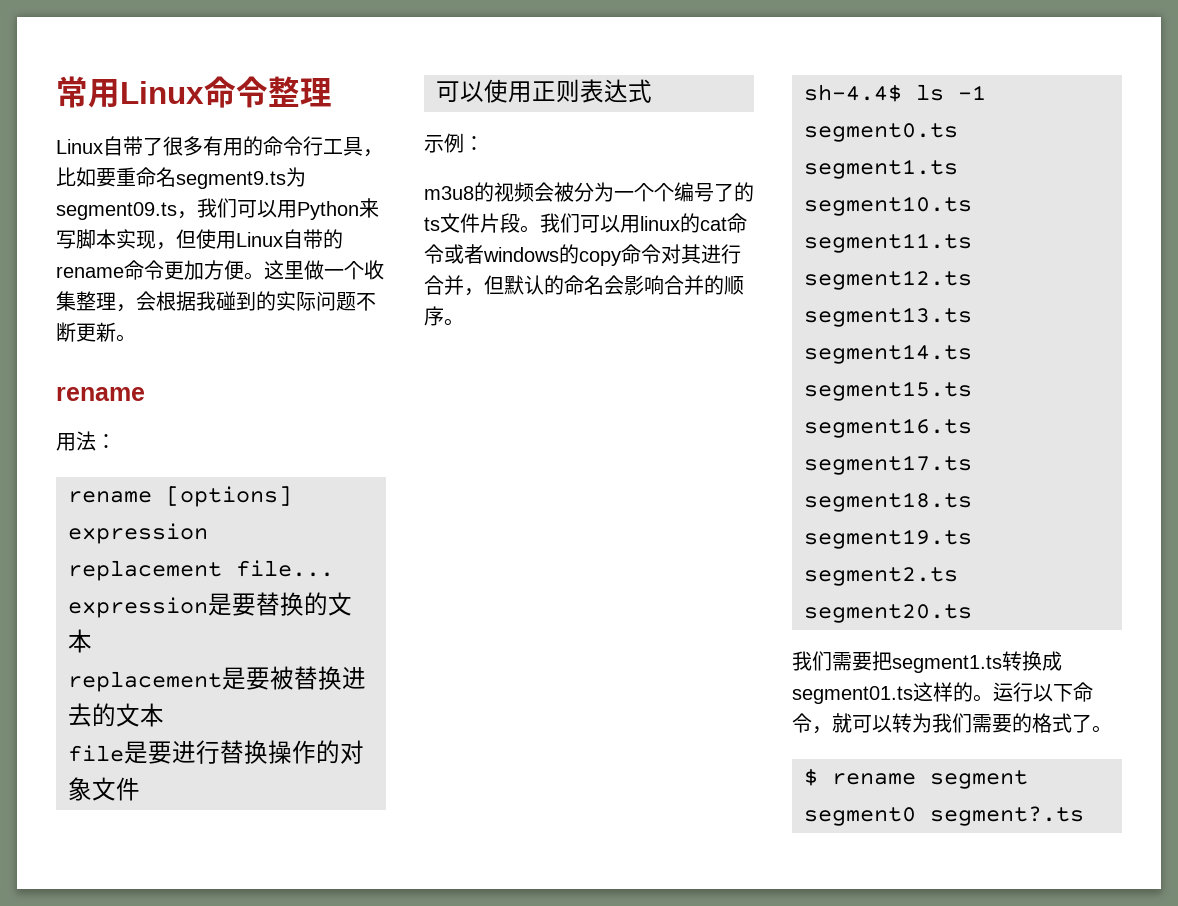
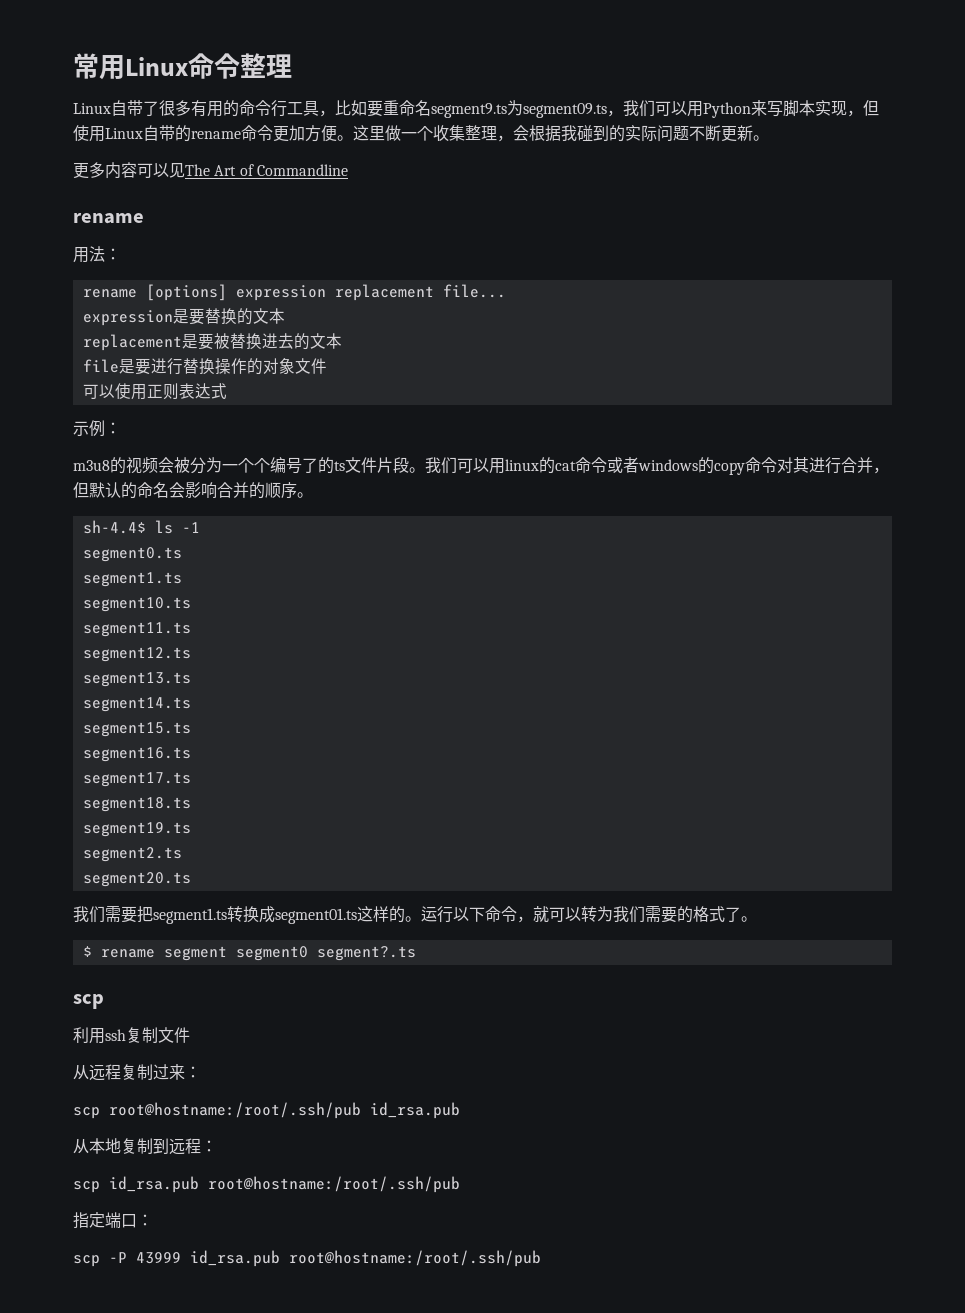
(136, 338) none -> [73,162,348,179] // 更多内容可以见The Art of Commandline
(1084, 816) none -> [73,994,104,1009] [73,1027,190,1044] [73,1064,201,1081] [73,1102,460,1119] [73,1138,217,1155] [73,1176,460,1193] [73,1212,153,1229] [73,1250,541,1267] // scp // 利用ssh复制文件 // 从远程复制过来： // scp root@hostname:/root/.ssh/pub id_rsa.pub // 从本地复制到远程： // scp id_rsa.pub root@hostname:/root/.ssh/pub // 指定端口： // scp -P 43999 id_rsa.pub root@hostname:/root/.ssh/pub

